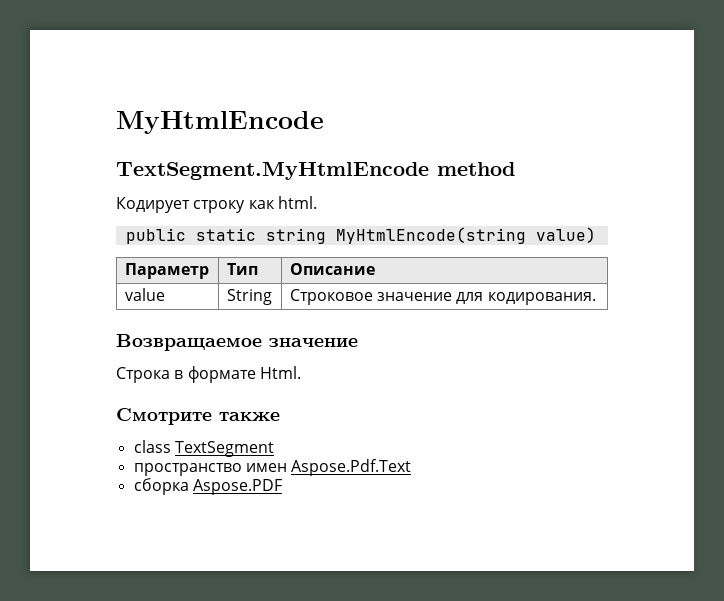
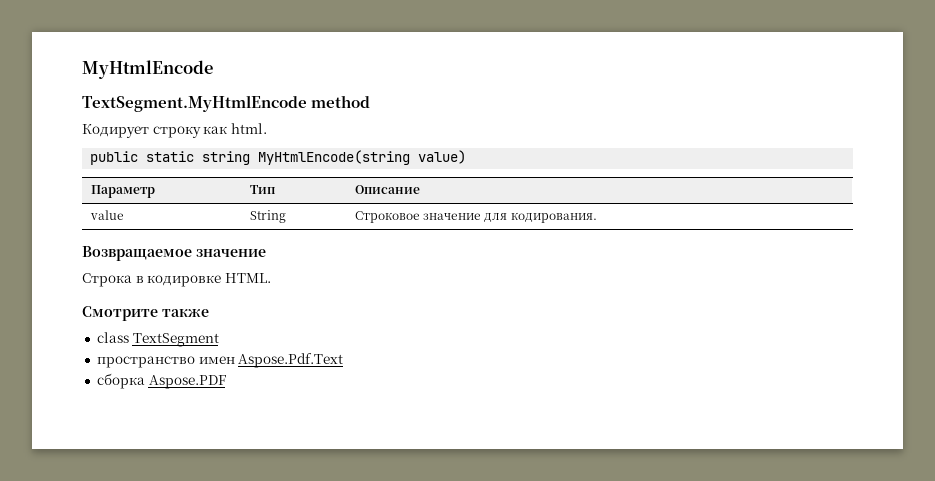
[187,366,301,383] формате Html. -> [147,273,271,287] кодировке HTML.

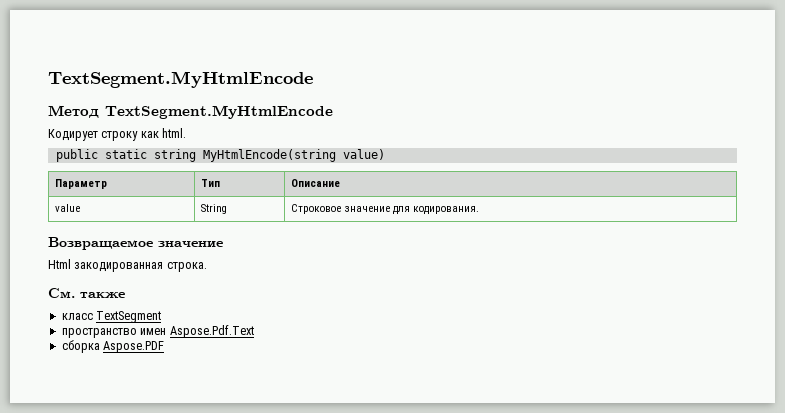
[82,60,213,79] [82,95,371,112] MyHtmlEncode // TextSegment.MyHtmlEncode method -> [48,71,313,88] [48,105,333,119] TextSegment.MyHtmlEncode // Метод TextSegment.MyHtmlEncode
[82,273,271,287] [82,306,158,321] Строка в кодировке HTML. // Смотрите -> [48,259,207,272] [48,288,75,298] Html закодированная строка. // См.
[96,332,129,343] class -> [61,313,93,320] класс

